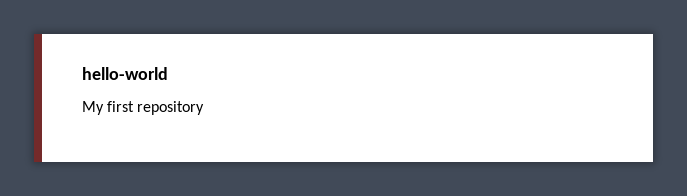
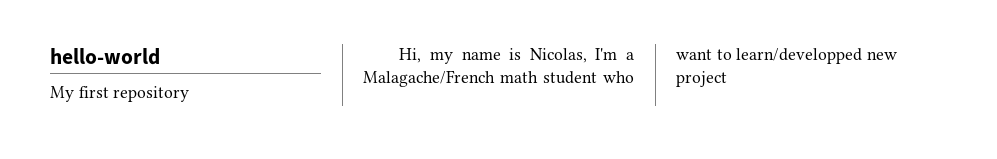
(205, 108) none -> [399,48,634,64] [363,70,634,87] [676,48,898,64] [676,71,727,87] // Hi, my name is Nicolas, I'm a Malagache/French math student who want to learn/developped new project

